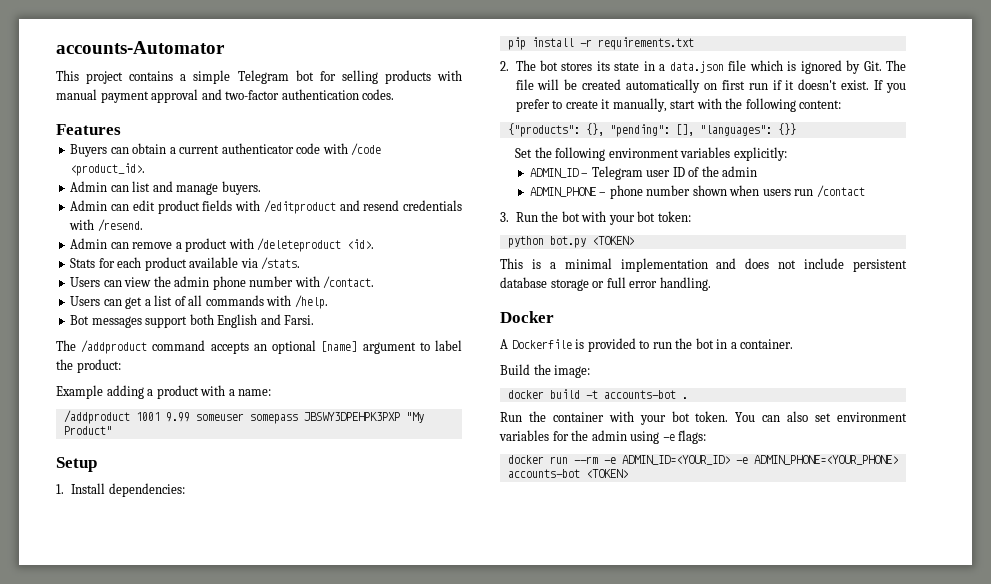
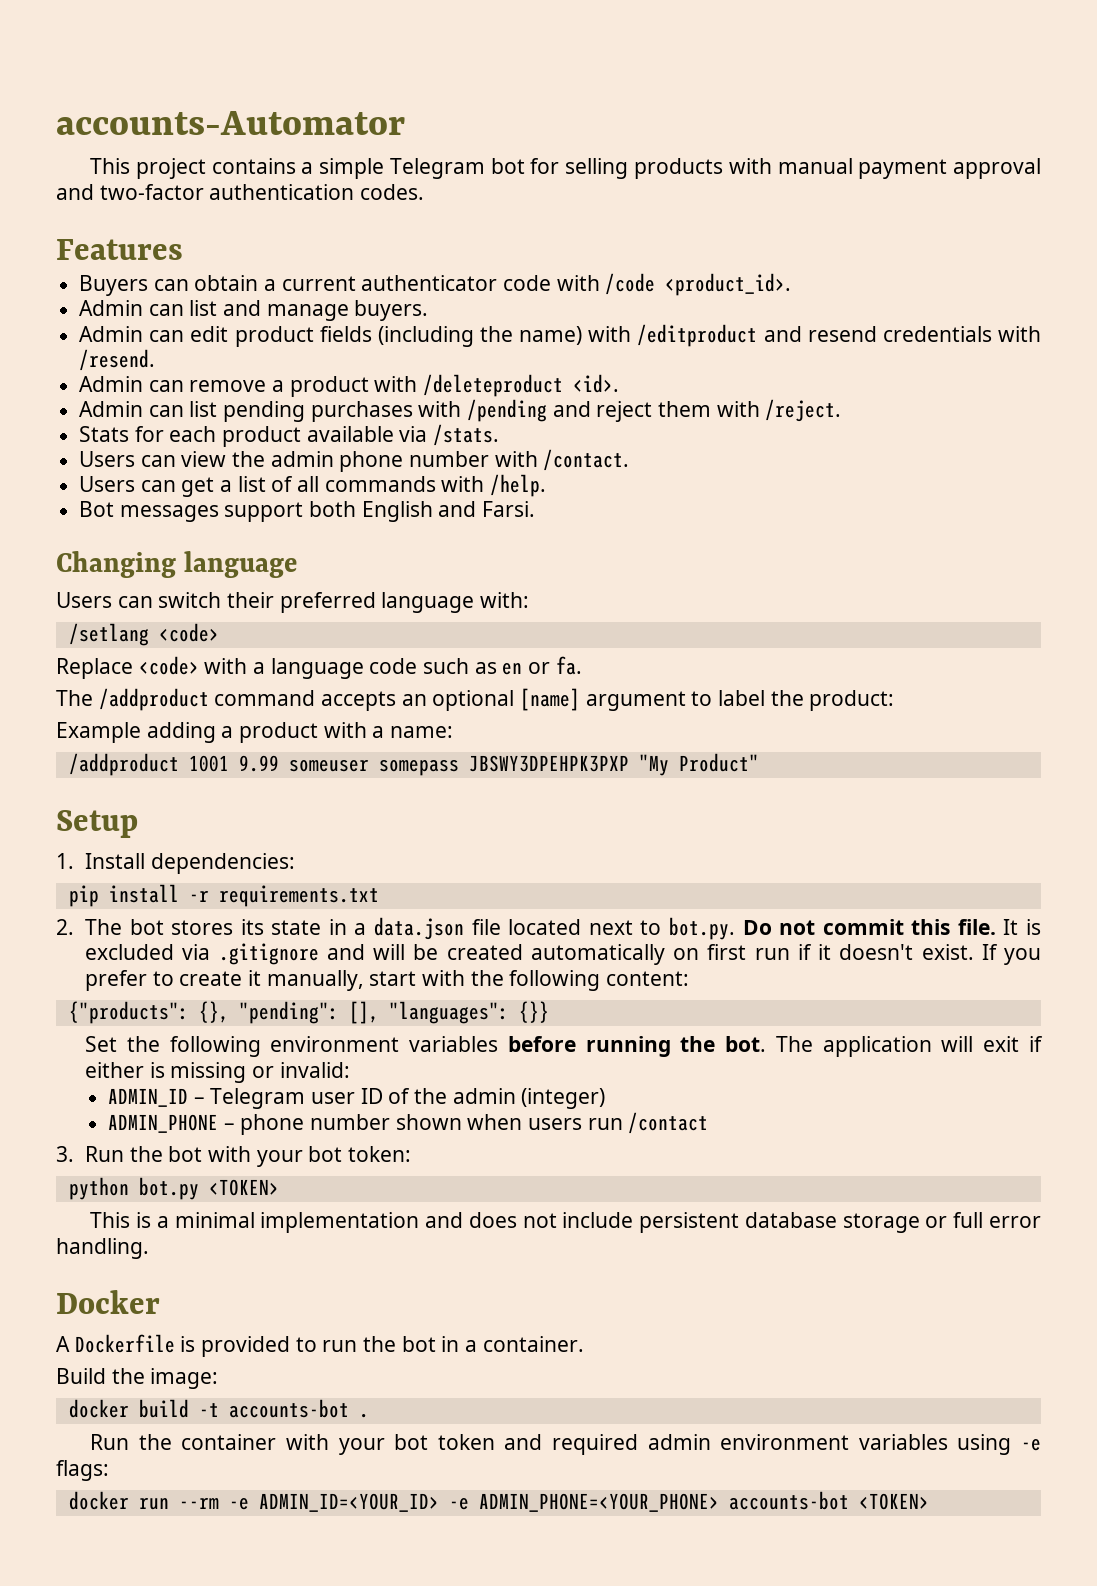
(233, 205) none -> [377,326,583,347] (including the name)
(375, 244) none -> [79,399,842,422] // Admin can list pending purchases with /pending and reject them with /reject.
(315, 320) none -> [56,551,298,578] [56,592,530,613] [68,623,219,646] [56,656,582,679] // Changing language // Users can switch their preferred language with: // /setlang <code> // Replace <code> with a language code such as en or fa.
[749,60,906,74] [515,79,534,90] which is ignored by Git. The file -> [508,917,1041,940] [85,943,365,965] located next to bot.py. Do not commit this file. It is excluded via .gitignore and
[733,147,787,161] explicitly: -> [507,1036,1044,1057] [85,1062,350,1083] before running the bot. The application will exit if either is missing or invalid:
(758, 171) none -> [521,1088,606,1109] (integer)
[695,411,907,422] [499,430,627,441] token. You can also set environment variables for the admin -> [437,1434,948,1455] token and required admin environment variables

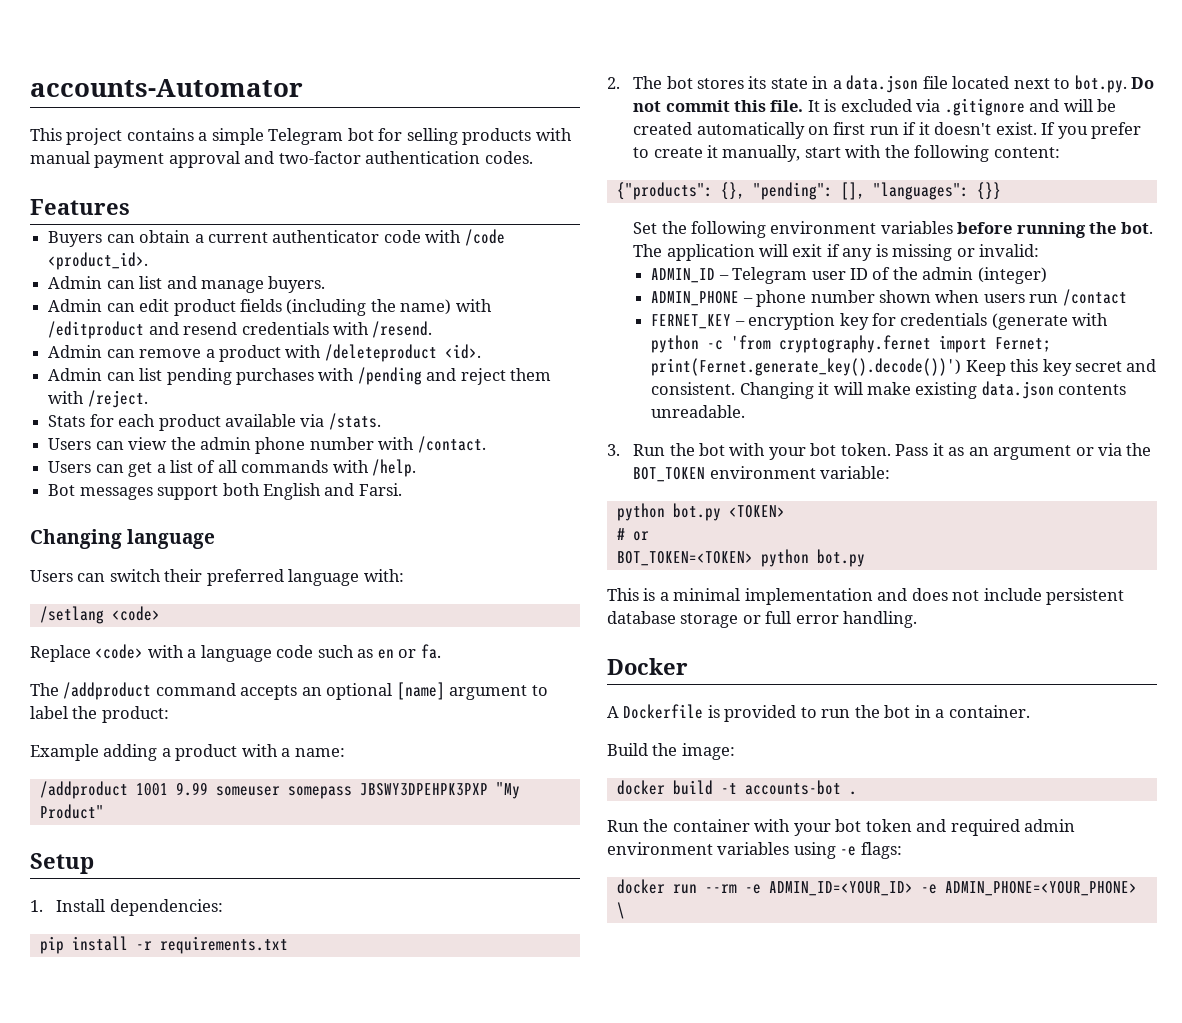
[85,1062,145,1078] either -> [842,248,873,261] any
(709, 1123) none -> [651,313,1109,330] [651,335,1052,353] [651,358,1157,376] [651,381,1127,399] [651,405,746,418] // FERNET_KEY – encryption key for credentials (generate with python -c 'from cryptography.fernet import Fernet; print(Fernet.generate_key().decode())') Keep this key secret and consistent. Changing it will make existing data.json contents unreadable.
[348,1146,412,1162] [68,1177,279,1200] token: // python bot.py <TOKEN> -> [840,443,1152,460] [633,466,890,482] [616,503,785,521] [616,528,649,541] [616,549,865,567] token. Pass it as an argument or via the BOT_TOKEN environment variable: // python bot.py <TOKEN> // # or // BOT_TOKEN=<TOKEN> python bot.py
[728,1491,929,1510] accounts-bot <TOKEN> -> [616,902,625,919] \

